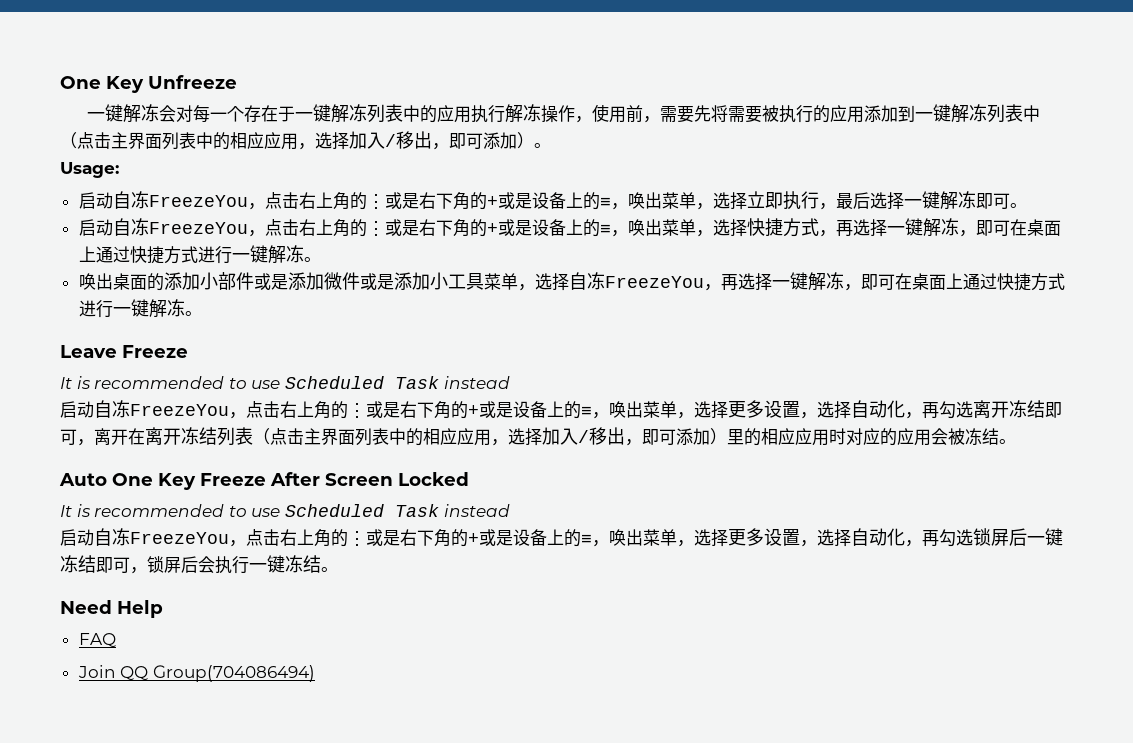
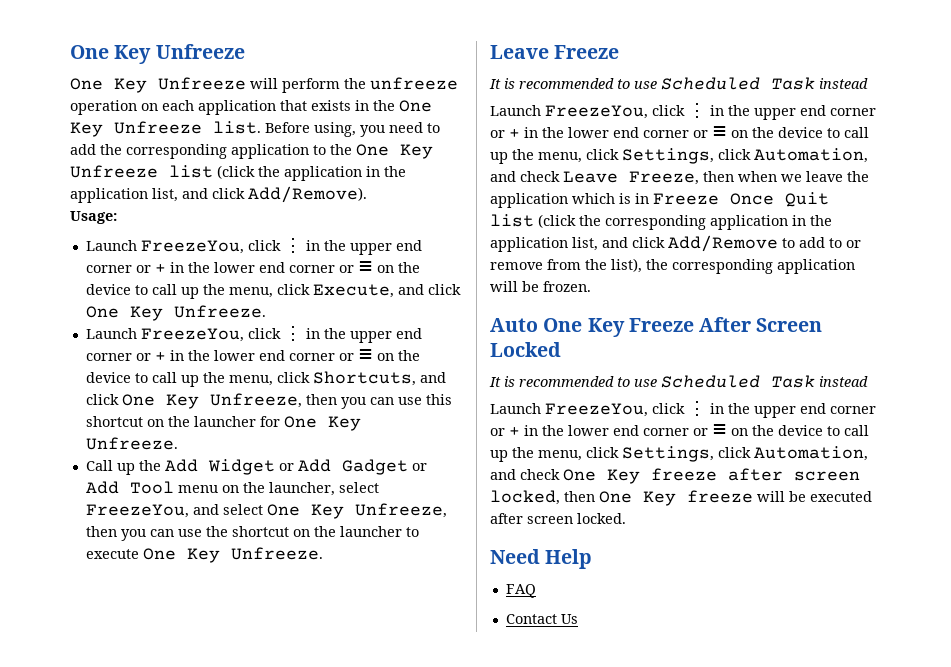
[87,104,1041,123] [60,131,551,150] [60,162,119,178] [78,191,1027,210] [78,218,1061,237] [78,245,321,264] [78,272,1065,291] [78,299,202,318] 一键解冻会对每一个存在于一键解冻列表中的应用执行解冻操作，使用前，需要先将需要被执行的应用添加到一键解冻列表中（点击主界面列表中的相应应用，选择加入/移出，即可添加）。 // Usage: // 启动自冻FreezeYou，点击右上角的⋮或是右下角的+或是设备上的≡，唤出菜单，选择立即执行，最后选择一键解冻即可。 // 启动自冻FreezeYou，点击右上角的⋮或是右下角的+或是设备上的≡，唤出菜单，选择快捷方式，再选择一键解冻，即可在桌面上通过快捷方式进行一键解冻。 // 唤出桌面的添加小部件或是添加微件或是添加小工具菜单，选择自冻FreezeYou，再选择一键解冻，即可在桌面上通过快捷方式进行一键解冻。 -> [70,77,458,93] [70,100,432,115] [70,121,440,137] [70,144,433,159] [70,165,406,181] [70,186,367,203] [70,211,117,224] [85,238,422,255] [85,261,420,273] [85,284,461,299] [85,305,266,321] [85,326,422,343] [85,349,420,361] [85,371,446,387] [85,393,452,409] [85,416,361,431] [85,437,178,450] [85,459,427,475] [85,481,379,496] [85,503,447,519] [85,526,419,541] [85,547,323,563] One Key Unfreeze will perform the unfreeze operation on each application that exists in the One Key Unfreeze list. Before using, you need to add the corresponding application to the One Key Unfreeze list (click the application in the application list, and click Add/Remove). // Usage: // Launch FreezeYou, click ⋮ in the upper end corner or + in the lower end corner or ≡ on the device to call up the menu, click Execute, and click One Key Unfreeze. // Launch FreezeYou, click ⋮ in the upper end corner or + in the lower end corner or ≡ on the device to call up the menu, click Shortcuts, and click One Key Unfreeze, then you can use this shortcut on the launcher for One Key Unfreeze. // Call up the Add Widget or Add Gadget or Add Tool menu on the launcher, select FreezeYou, and select One Key Unfreeze, then you can use the shortcut on the launcher to execute One Key Unfreeze.
[60,400,1062,419] [60,427,1016,446] 启动自冻FreezeYou，点击右上角的⋮或是右下角的+或是设备上的≡，唤出菜单，选择更多设置，选择自动化，再勾选离开冻结即可，离开在离开冻结列表（点击主界面列表中的相应应用，选择加入/移出，即可添加）里的相应应用时对应的应用会被冻结。 -> [490,103,876,120] [490,126,869,138] [490,148,868,164] [490,171,869,185] [490,192,829,208] [490,214,832,230] [490,235,861,252] [490,258,855,274] [490,281,591,292] Launch FreezeYou, click ⋮ in the upper end corner or + in the lower end corner or ≡ on the device to call up the menu, click Settings, click Automation, and check Leave Freeze, then when we leave the application which is in Freeze Once Quit list (click the corresponding application in the application list, and click Add/Remove to add to or remove from the list), the corresponding application will be frozen.
[60,528,1063,547] [60,555,338,574] 启动自冻FreezeYou，点击右上角的⋮或是右下角的+或是设备上的≡，唤出菜单，选择更多设置，选择自动化，再勾选锁屏后一键冻结即可，锁屏后会执行一键冻结。 -> [490,401,876,418] [490,424,869,436] [490,446,868,462] [490,468,860,484] [490,490,872,506] [490,513,626,524] Launch FreezeYou, click ⋮ in the upper end corner or + in the lower end corner or ≡ on the device to call up the menu, click Settings, click Automation, and check One Key freeze after screen locked, then One Key freeze will be executed after screen locked.
[77,665,315,682] Join QQ Group(704086494) -> [505,614,578,624] Contact Us

